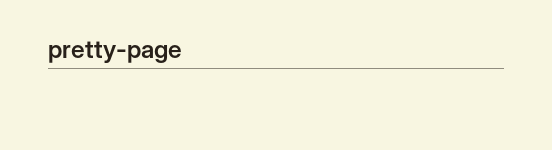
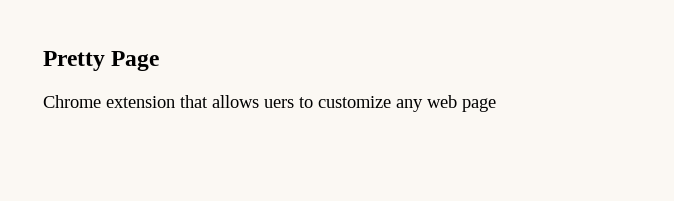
[48,41,182,63] pretty-page -> [43,51,160,71] [43,95,496,112] Pretty Page // Chrome extension that allows uers to customize any web page

